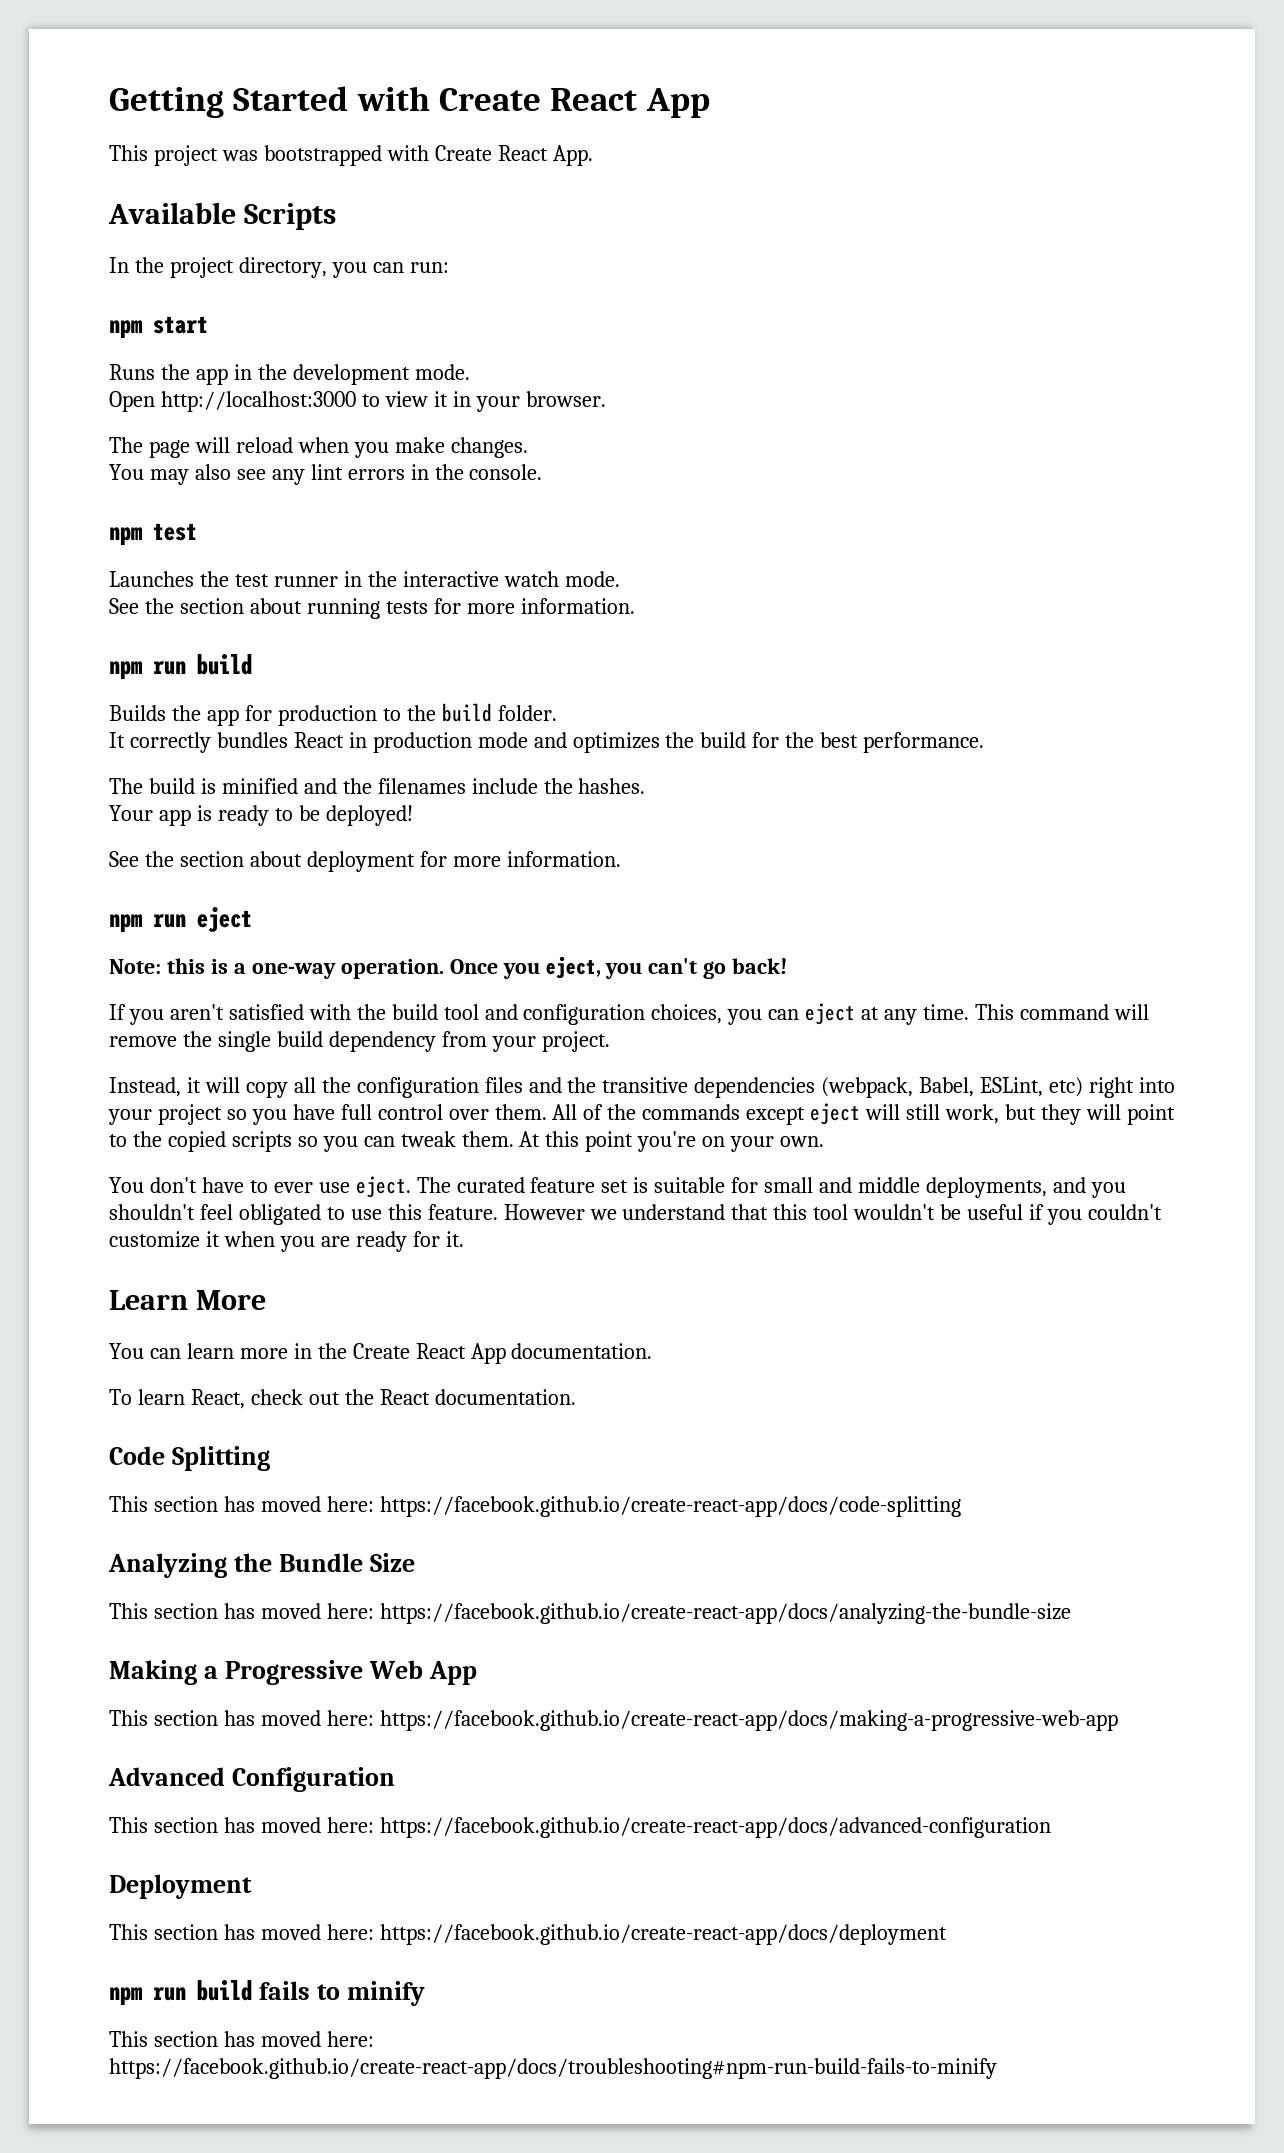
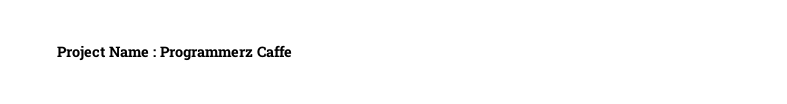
[109,86,710,118] [109,145,593,166] [108,202,336,230] [109,257,449,278] [109,316,208,338] [109,364,470,385] [109,391,606,412] [109,437,528,458] [109,464,543,485] [109,523,197,545] [109,571,620,587] [109,598,635,619] [109,654,252,679] [109,703,557,726] [109,732,985,753] [109,778,646,794] [109,805,413,826] [109,851,621,872] [109,907,252,932] [109,956,788,979] [109,1003,1149,1025] [109,1031,610,1052] [109,1077,1175,1098] [108,1103,1175,1125] [109,1131,825,1152] [109,1176,1126,1198] [109,1204,1162,1225] [109,1231,464,1252] [109,1290,266,1310] [109,1343,653,1364] [109,1389,576,1409] [109,1446,270,1471] [109,1496,961,1517] [108,1553,415,1578] [109,1603,1071,1624] [109,1660,477,1685] [109,1710,1118,1731] [108,1767,395,1792] [109,1817,1051,1838] [109,1874,252,1899] [109,1924,947,1945] [109,1980,425,2006] [109,2031,374,2047] [109,2058,997,2079] Getting Started with Create React App // This project was bootstrapped with Create React App. // Available Scripts // In the project directory, you can run: // npm start // Runs the app in the development mode. // Open http://localhost:3000 to view it in your browser. // The page will reload when you make changes. // You may also see any lint errors in the console. // npm test // Launches the test runner in the interactive watch mode. // See the section about running tests for more information. // npm run build // Builds the app for production to the build folder. // It correctly bundles React in production mode and optimizes the build for the best performance. // The build is minified and the filenames include the hashes. // Your app is ready to be deployed! // See the section about deployment for more information. // npm run eject // Note: this is a one-way operation. Once you eject, you can't go back! // If you aren't satisfied with the build tool and configuration choices, you can eject at any time. This command will remove the single build dependency from your project. // Instead, it will copy all the configuration files and the transitive dependencies (webpack, Babel, ESLint, etc) right into your project so you have full control over them. All of the commands except eject will still work, but they will point to the copied scripts so you can tweak them. At this point you're on your own. // You don't have to ever use eject. The curated feature set is suitable for small and middle deployments, and you shouldn't feel obligated to use this feature. However we understand that this tool wouldn't be useful if you couldn't customize it when you are ready for it. // Learn More // You can learn more in the Create React App documentation. // To learn React, check out the React documentation. // Code Splitting // This section has moved here: https://facebook.github.io/create-react-app/docs/code-splitting // Analyzing the Bundle Size // This section has moved here: https://facebook.github.io/create-react-app/docs/analyzing-the-bundle-size // Making a Progressive Web App // This section has moved here: https://facebook.github.io/create-react-app/docs/making-a-progressive-web-app // Advanced Configuration // This section has moved here: https://facebook.github.io/create-react-app/docs/advanced-configuration // Deployment // This section has moved here: https://facebook.github.io/create-react-app/docs/deployment // npm run build fails to minify // This section has moved here: https://facebook.github.io/create-react-app/docs/troubleshooting#npm-run-build-fails-to-minify -> [57,45,292,61] Project Name : Programmerz Caffe

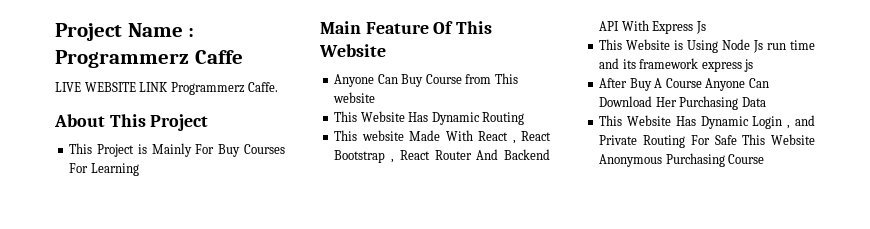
(292, 51) none -> [55,82,279,95] [54,114,209,131] [69,143,285,157] [69,163,139,176] [320,21,493,34] [319,44,386,57] [334,73,518,87] [333,92,376,103] [334,111,525,125] [334,130,551,144] [334,149,550,163] [599,20,706,34] [599,39,815,53] [599,58,754,72] [599,78,769,91] [599,96,766,110] [599,115,815,129] [599,134,815,148] [599,153,765,167] // LIVE WEBSITE LINK Programmerz Caffe. // About This Project // This Project is Mainly For Buy Courses For Learning // Main Feature Of This Website // Anyone Can Buy Course from This website // This Website Has Dynamic Routing // This website Made With React , React Bootstrap , React Router And Backend API With Express Js // This Website is Using Node Js run time and its framework express js // After Buy A Course Anyone Can Download Her Purchasing Data // This Website Has Dynamic Login , and Private Routing For Safe This Website Anonymous Purchasing Course

